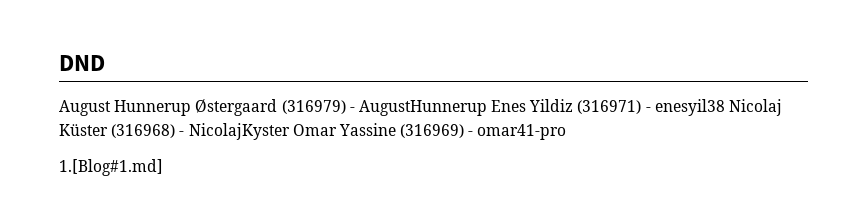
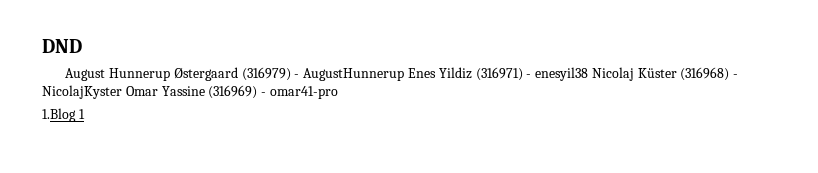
[59,159,163,176] 1.[Blog#1.md] -> [42,108,85,122] 1.Blog 1

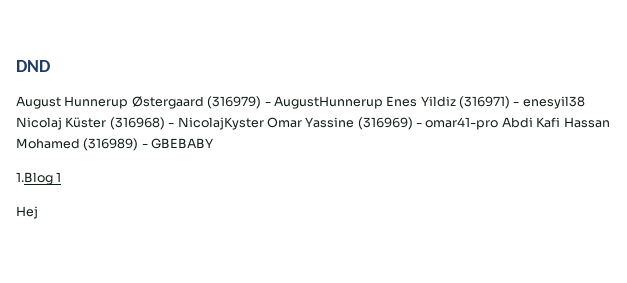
(338, 92) none -> [501,117,610,128] [16,138,214,151] Abdi Kafi Hassan Mohamed (316989) - GBEBABY
(85, 114) none -> [16,206,38,219] // Hej

